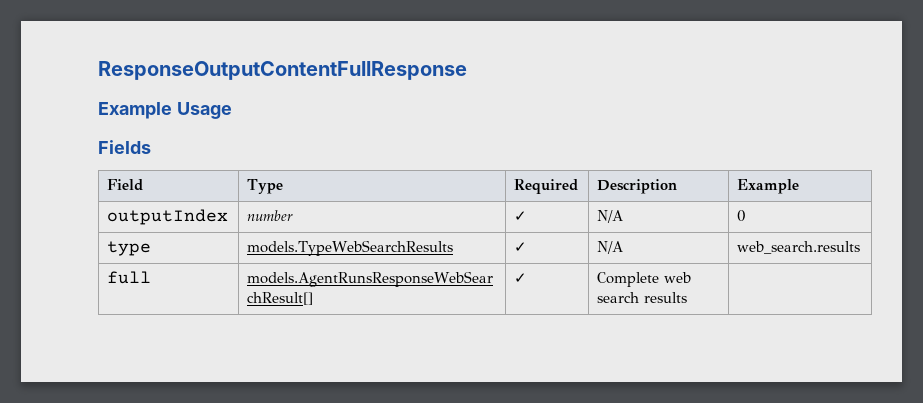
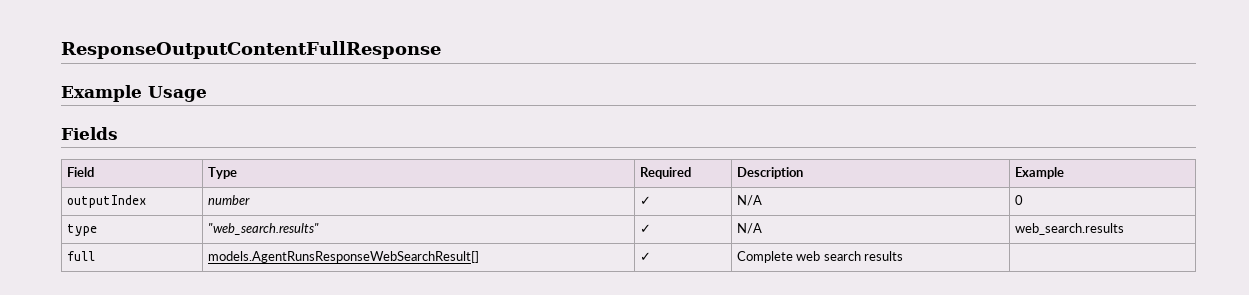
[247,240,454,256] models.TypeWebSearchResults -> [207,223,319,235] "web_search.results"

